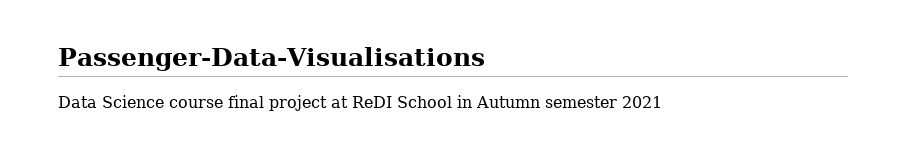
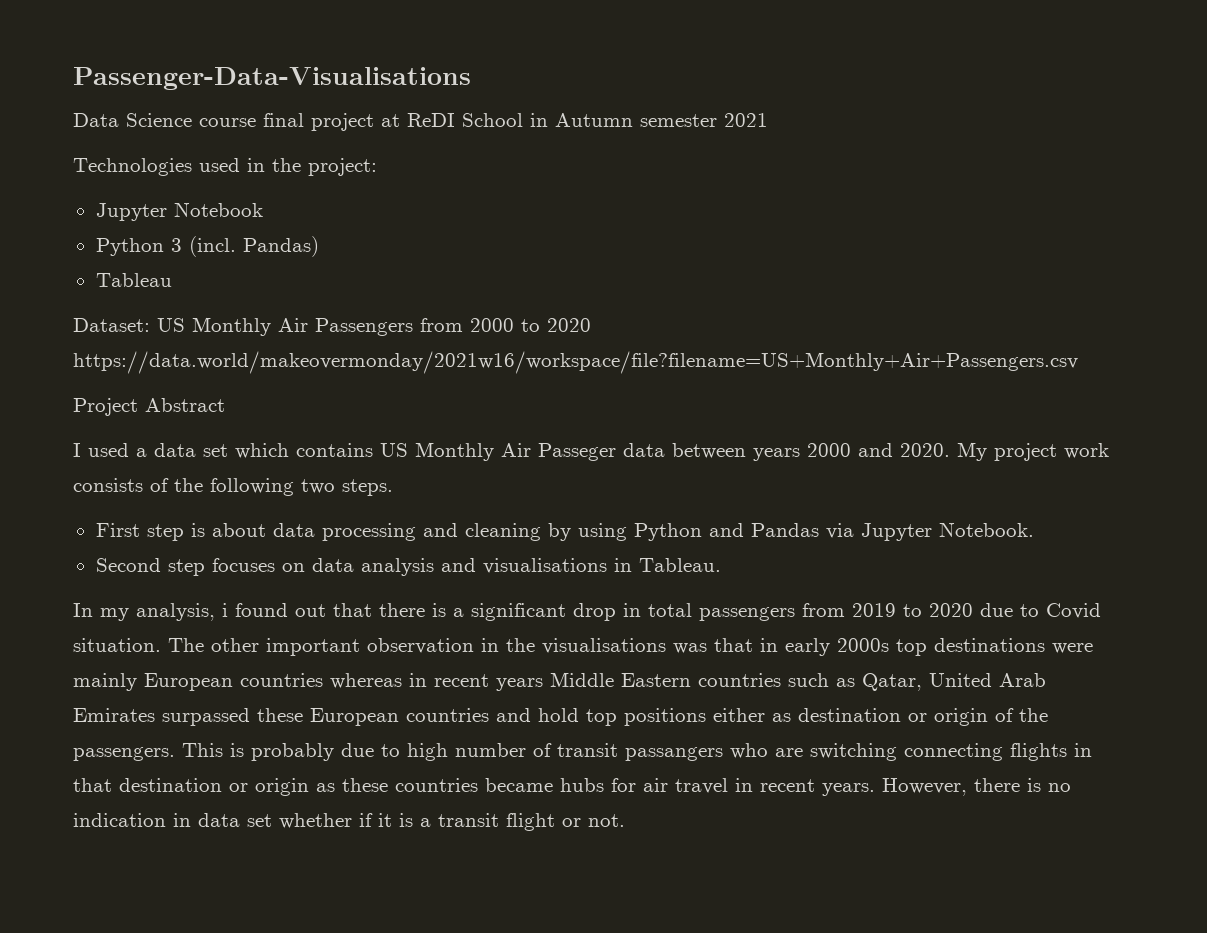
(662, 102) none -> [73,158,377,176] [95,202,263,221] [95,236,319,257] [95,273,172,287] [73,317,591,336] [73,351,1078,374] [73,398,225,416] [73,442,1109,461] [73,478,393,496] [95,522,1034,541] [95,558,721,576] [73,603,1101,621] [73,638,1093,656] [73,672,1046,691] [73,708,1048,726] [73,743,1092,761] [73,778,1071,796] [73,813,625,831] // Technologies used in the project: // Jupyter Notebook // Python 3 (incl. Pandas) // Tableau // Dataset: US Monthly Air Passengers from 2000 to 2020 https://data.world/makeovermonday/2021w16/workspace/file?filename=US+Monthly+Air+Passengers.csv // Project Abstract // I used a data set which contains US Monthly Air Passeger data between years 2000 and 2020. My project work consists of the following two steps. // First step is about data processing and cleaning by using Python and Pandas via Jupyter Notebook. // Second step focuses on data analysis and visualisations in Tableau. // In my analysis, i found out that there is a significant drop in total passengers from 2019 to 2020 due to Covid situation. The other important observation in the visualisations was that in early 2000s top destinations were mainly European countries whereas in recent years Middle Eastern countries such as Qatar, United Arab Emirates surpassed these European countries and hold top positions either as destination or origin of the passengers. This is probably due to high number of transit passangers who are switching connecting flights in that destination or origin as these countries became hubs for air travel in recent years. However, there is no indication in data set whether if it is a transit flight or not.

